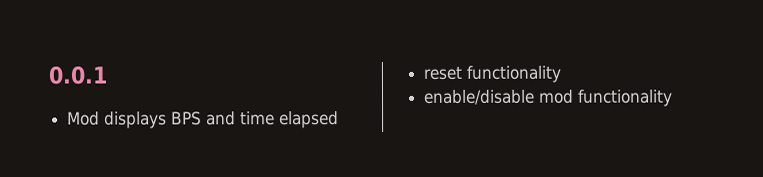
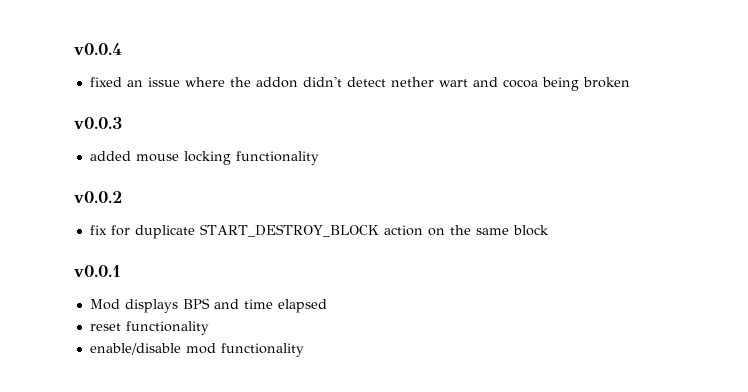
[48,65,107,85] 0.0.1 -> [74,43,122,55] [89,76,630,91] [74,117,122,129] [89,151,319,165] [74,191,122,203] [89,224,549,239] [74,265,121,277] v0.0.4 // fixed an issue where the addon didn't detect nether wart and cocoa being broken // v0.0.3 // added mouse locking functionality // v0.0.2 // fix for duplicate START_DESTROY_BLOCK action on the same block // v0.0.1

